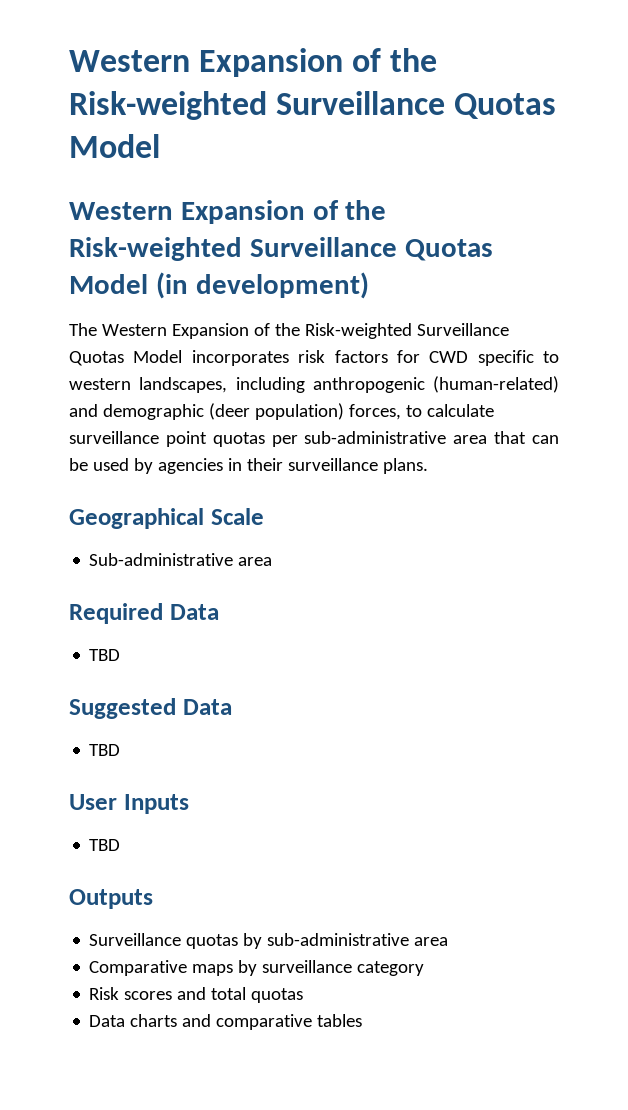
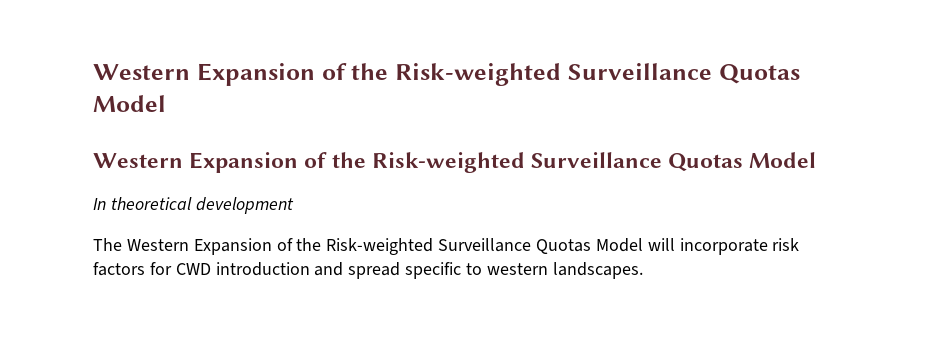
[155,272,369,299] (in development) -> [93,197,294,214] // In theoretical development
[191,350,289,366] incorporates -> [647,238,768,255] will incorporate
[477,350,559,366] [69,376,559,393] [69,403,494,420] [69,431,560,447] [69,458,428,474] [69,508,264,529] [89,553,273,566] [69,603,219,624] [89,649,121,661] [69,698,232,719] [89,744,121,756] [69,794,189,814] [89,839,121,851] [69,889,153,909] [89,933,449,949] [89,960,425,976] [89,987,304,1003] [89,1014,363,1030] specific to western landscapes, including anthropogenic (human-related) and demographic (deer population) forces, to calculate surveillance point quotas per sub-administrative area that can be used by agencies in their surveillance plans. // Geographical Scale // Sub-administrative area // Required Data // TBD // Suggested Data // TBD // User Inputs // TBD // Outputs // Surveillance quotas by sub-administrative area // Comparative maps by surveillance category // Risk scores and total quotas // Data charts and comparative tables -> [215,262,643,279] introduction and spread specific to western landscapes.

